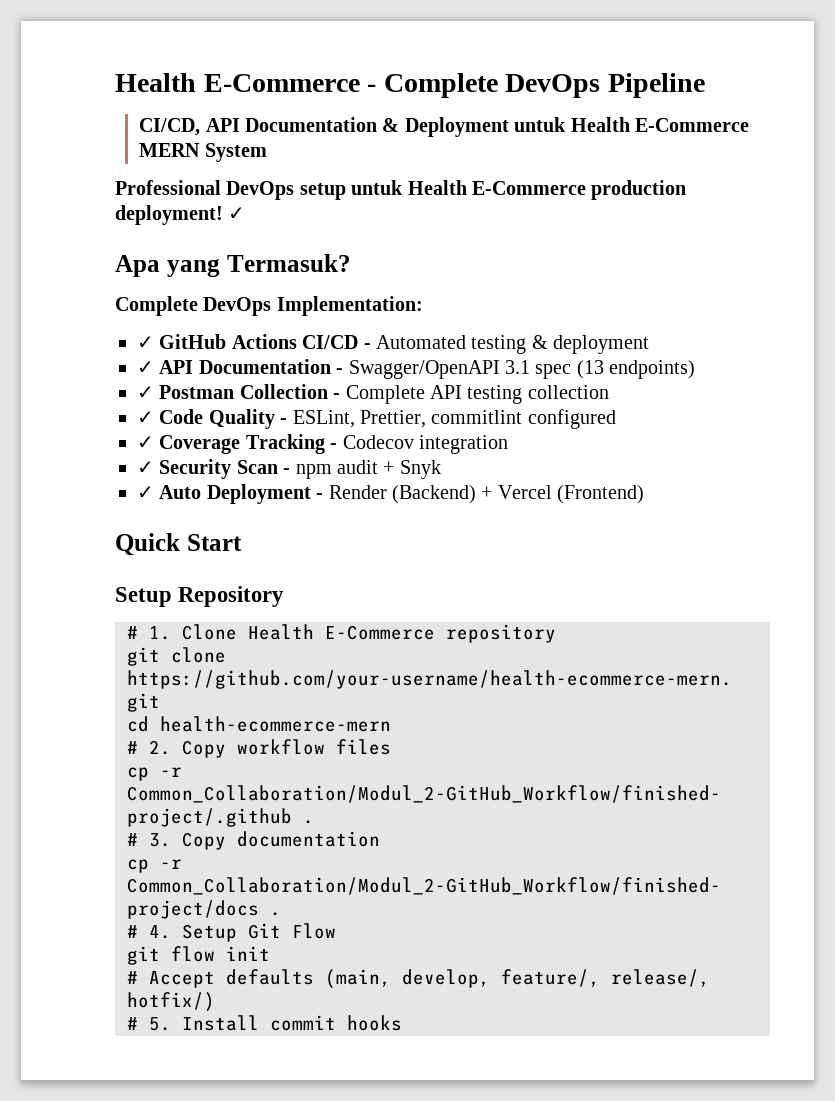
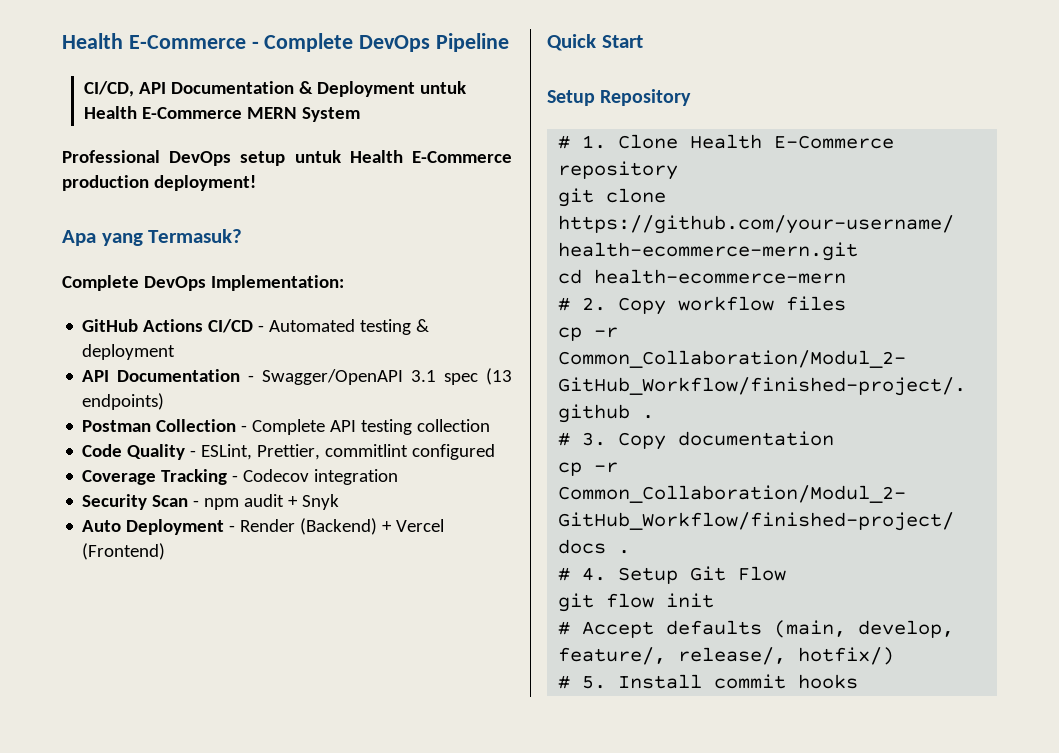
[228,207,246,220] ✓ -> (256, 183) none
[137,336,154,349] ✓ -> (344, 283) none
[137,361,154,374] ✓ -> (176, 352) none
[137,386,154,399] ✓ -> (165, 401) none
[137,411,154,424] ✓ -> (491, 425) none
[137,436,154,449] ✓ -> (496, 452) none
[137,461,154,474] ✓ -> (399, 477) none
[137,486,154,499] ✓ -> (340, 502) none

